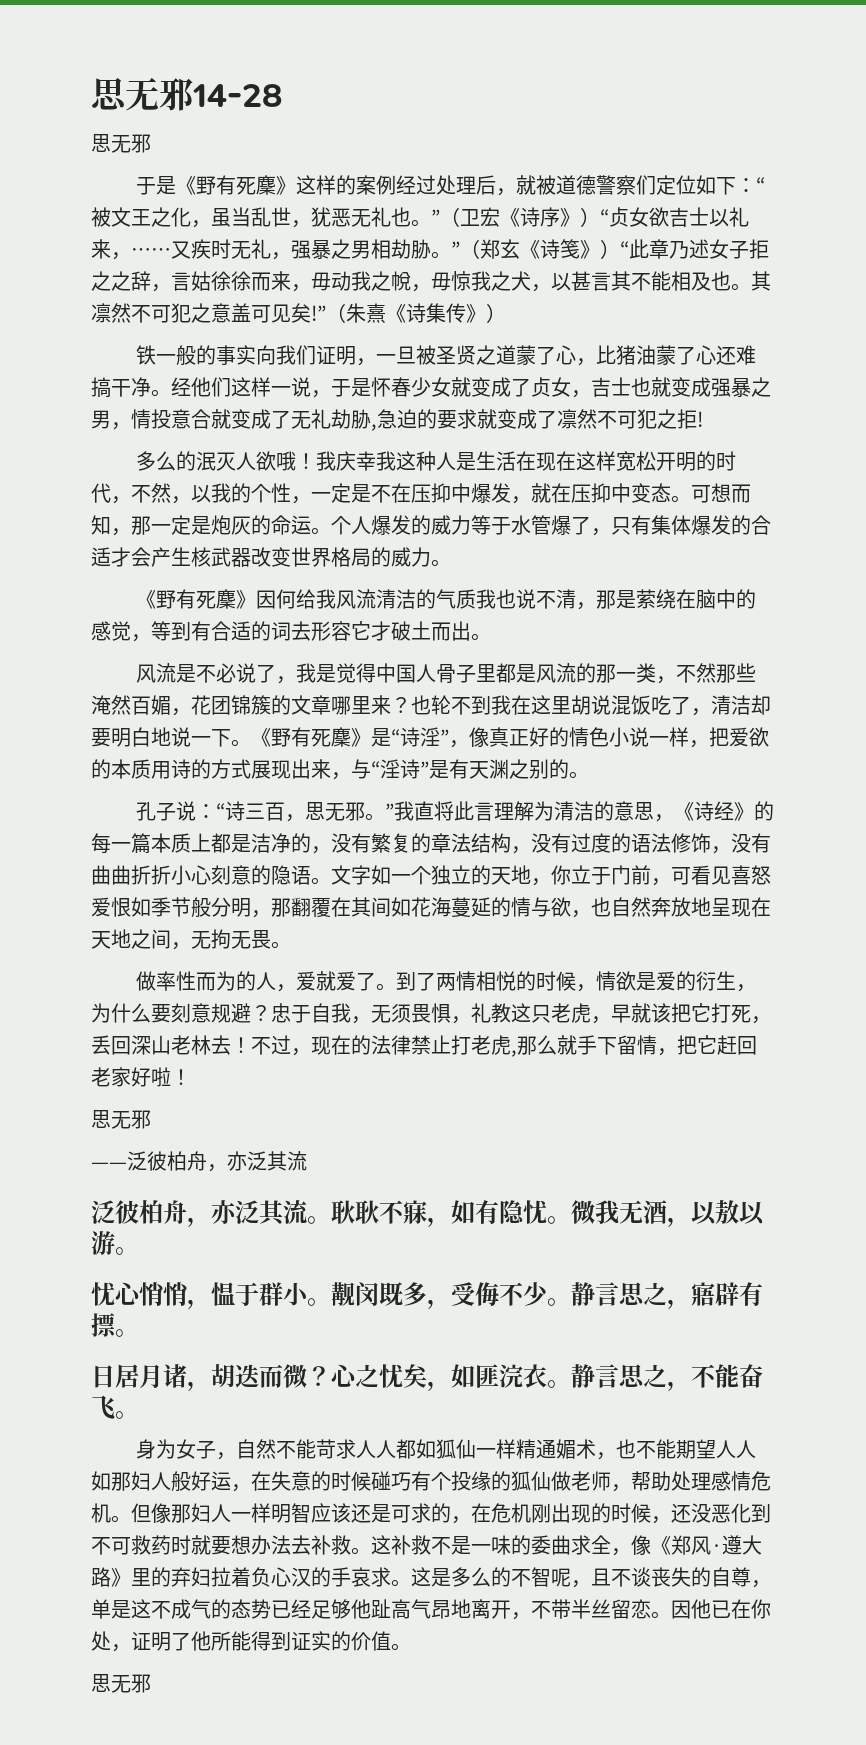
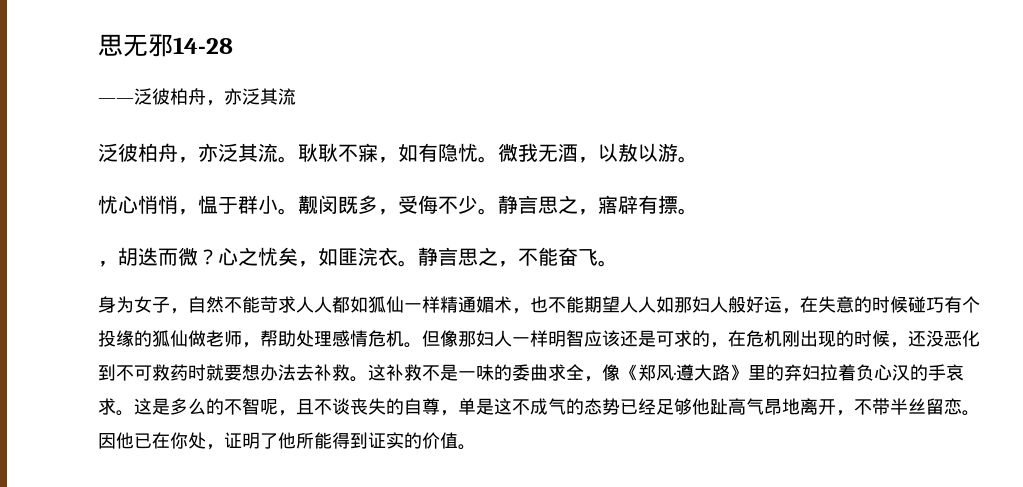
[91,134,151,153] [136,175,766,196] [91,207,749,228] [91,239,769,260] [91,271,771,292] [91,303,506,323] [136,345,757,366] [91,377,771,398] [91,409,703,431] [136,451,737,471] [91,483,751,504] [91,515,771,536] [91,547,451,567] [136,589,757,610] [91,621,491,642] [136,663,757,684] [91,695,771,716] [91,727,769,748] [91,759,589,780] [136,801,775,822] [91,833,771,854] [91,865,771,886] [91,897,771,918] [91,929,291,950] [136,971,757,992] [91,1003,771,1024] [91,1035,757,1057] [91,1067,191,1087] [91,1110,151,1129] // 思无邪 // 于是《野有死麇》这样的案例经过处理后，就被道德警察们定位如下：“被文王之化，虽当乱世，犹恶无礼也。”（卫宏《诗序》）“贞女欲吉士以礼来，……又疾时无礼，强暴之男相劫胁。”（郑玄《诗笺》）“此章乃述女子拒之之辞，言姑徐徐而来，毋动我之帨，毋惊我之犬，以甚言其不能相及也。其凛然不可犯之意盖可见矣!”（朱熹《诗集传》） // 铁一般的事实向我们证明，一旦被圣贤之道蒙了心，比猪油蒙了心还难搞干净。经他们这样一说，于是怀春少女就变成了贞女，吉士也就变成强暴之男，情投意合就变成了无礼劫胁,急迫的要求就变成了凛然不可犯之拒! // 多么的泯灭人欲哦！我庆幸我这种人是生活在现在这样宽松开明的时代，不然，以我的个性，一定是不在压抑中爆发，就在压抑中变态。可想而知，那一定是炮灰的命运。个人爆发的威力等于水管爆了，只有集体爆发的合适才会产生核武器改变世界格局的威力。 // 《野有死麇》因何给我风流清洁的气质我也说不清，那是萦绕在脑中的感觉，等到有合适的词去形容它才破土而出。 // 风流是不必说了，我是觉得中国人骨子里都是风流的那一类，不然那些淹然百媚，花团锦簇的文章哪里来？也轮不到我在这里胡说混饭吃了，清洁却要明白地说一下。《野有死麇》是“诗淫”，像真正好的情色小说一样，把爱欲的本质用诗的方式展现出来，与“淫诗”是有天渊之别的。 // 孔子说：“诗三百，思无邪。”我直将此言理解为清洁的意思，《诗经》的每一篇本质上都是洁净的，没有繁复的章法结构，没有过度的语法修饰，没有曲曲折折小心刻意的隐语。文字如一个独立的天地，你立于门前，可看见喜怒爱恨如季节般分明，那翻覆在其间如花海蔓延的情与欲，也自然奔放地呈现在天地之间，无拘无畏。 // 做率性而为的人，爱就爱了。到了两情相悦的时候，情欲是爱的衍生，为什么要刻意规避？忠于自我，无须畏惧，礼教这只老虎，早就该把它打死，丢回深山老林去！不过，现在的法律禁止打老虎,那么就手下留情，把它赶回老家好啦！ // 思无邪 -> (233, 45) none
[91,1364,187,1389] 日居月诸 -> (698, 211) none
[91,1674,151,1693] // 思无邪 -> (476, 447) none

